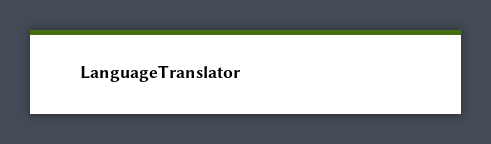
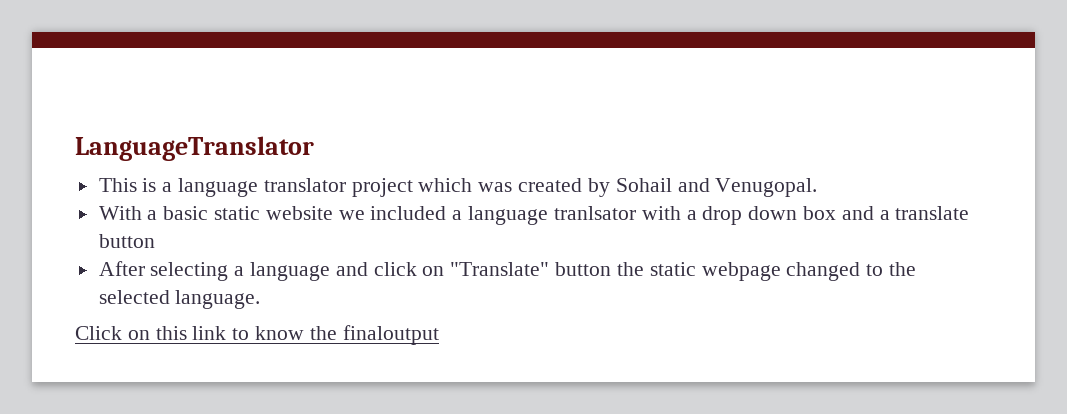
(241, 73) none -> [98,178,818,197] [98,206,970,225] [98,234,155,248] [98,261,916,281] [98,290,261,309] [75,325,439,345] // This is a language translator project which was created by Sohail and Venugopal. // With a basic static website we included a language tranlsator with a drop down box and a translate button // After selecting a language and click on "Translate" button the static webpage changed to the selected language. // Click on this link to know the finaloutput

